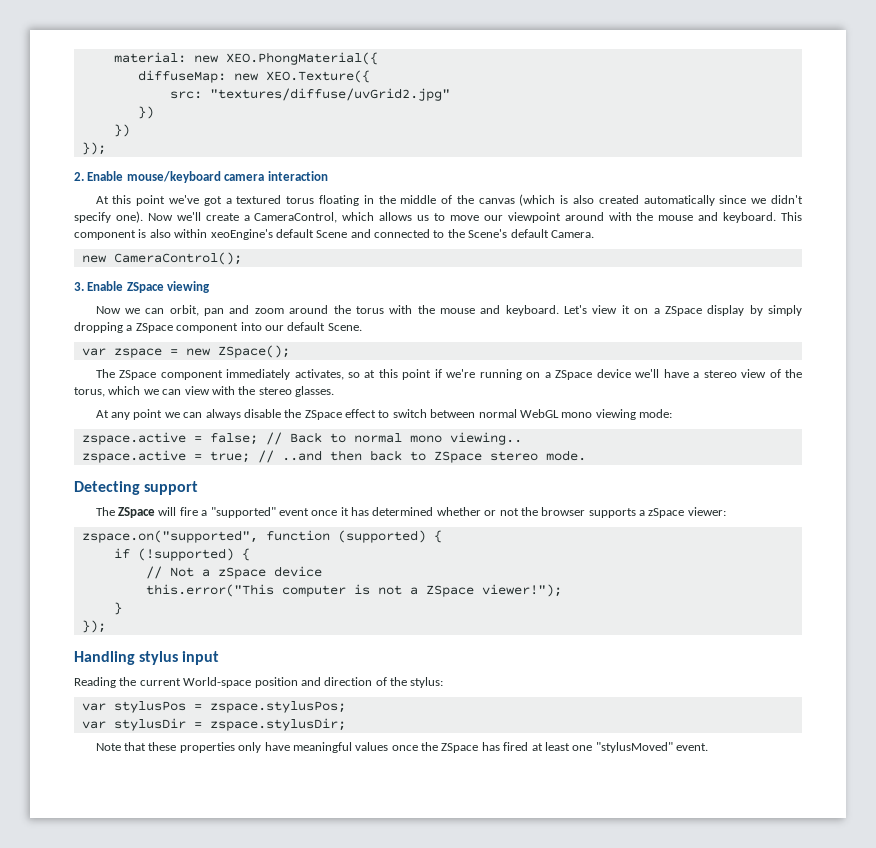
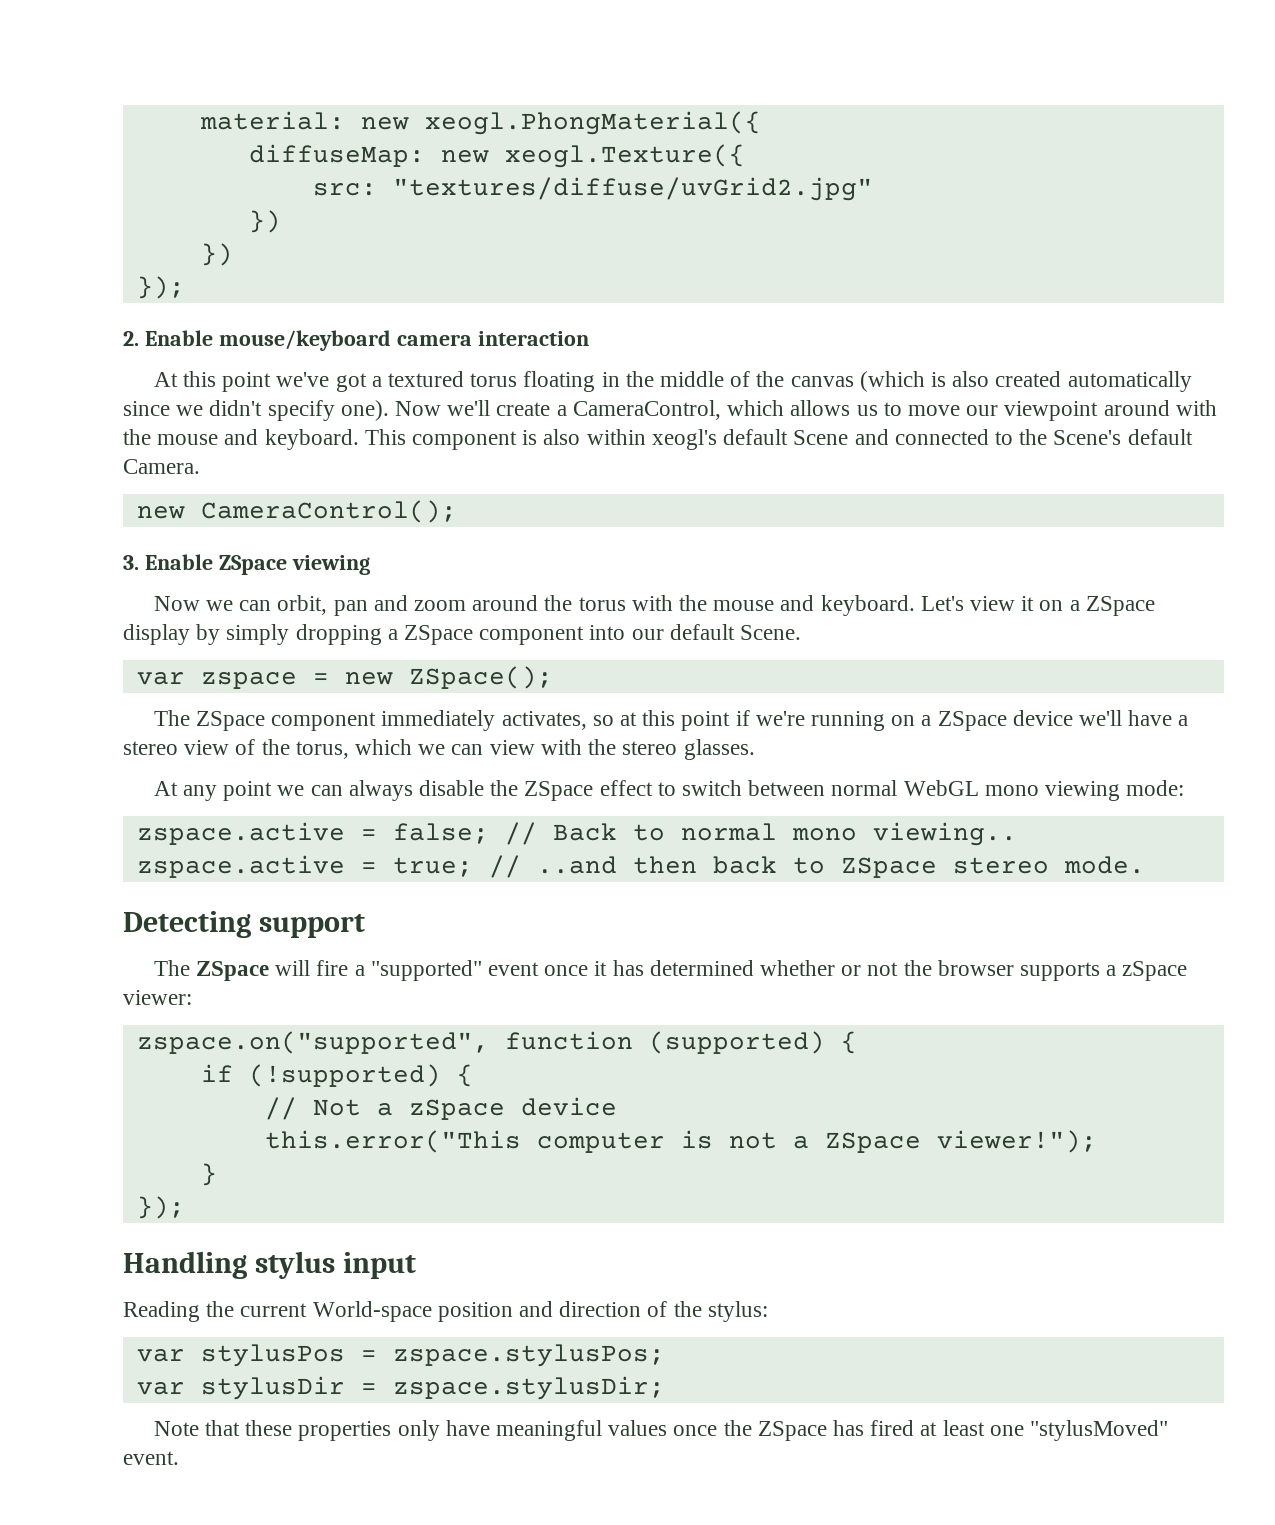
[225,52,378,65] XEO.PhongMaterial({ -> [424,111,761,135] xeogl.PhongMaterial({
[265,70,370,83] XEO.Texture({ -> [504,144,745,168] xeogl.Texture({
[210,229,273,240] xeoEngine's -> [651,429,717,450] xeogl's

